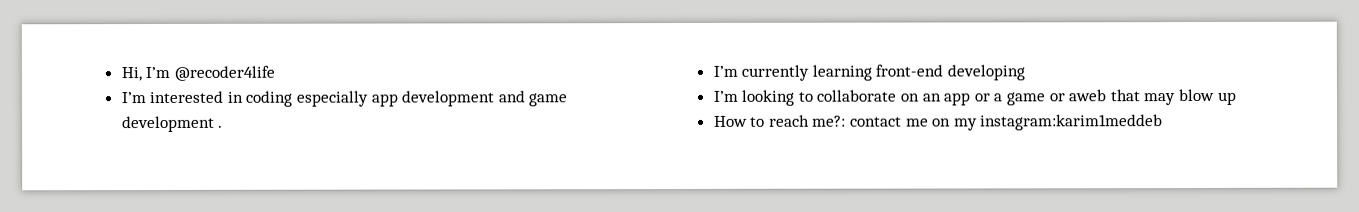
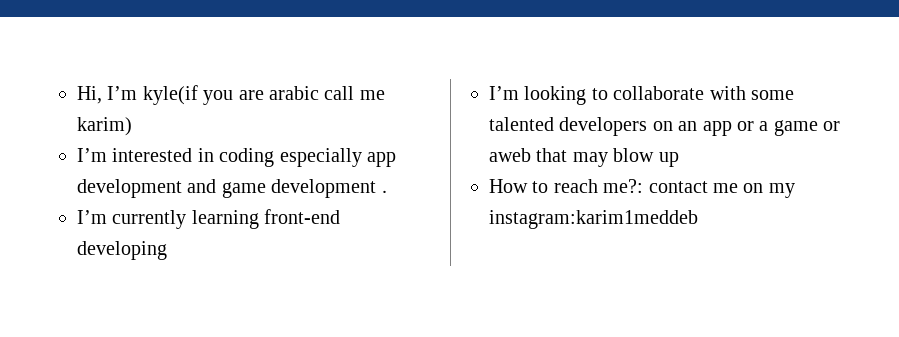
[173,65,275,81] @recoder4life -> [142,85,385,105] [77,117,132,136] kyle(if you are arabic call me karim)
(897, 95) none -> [709,86,794,100] [489,117,648,136] with some talented developers

